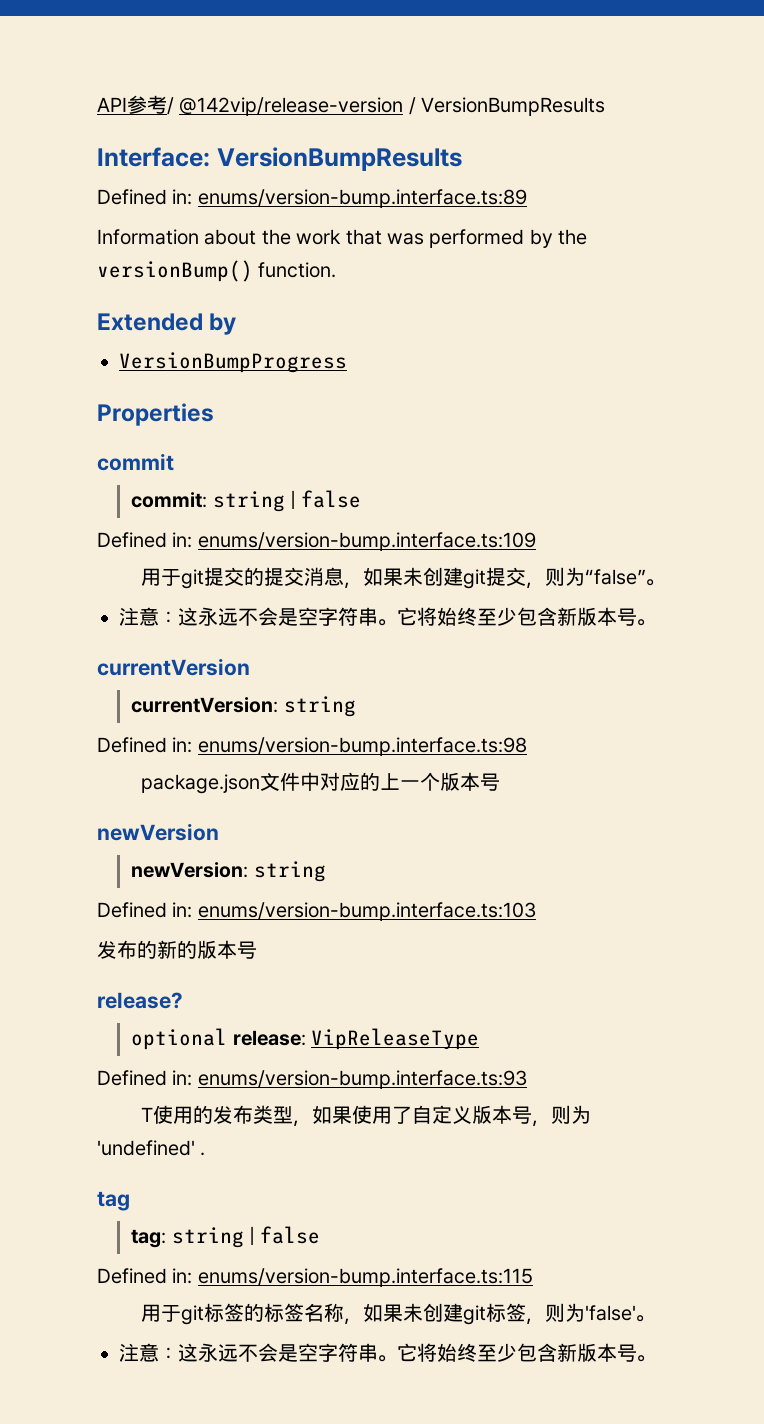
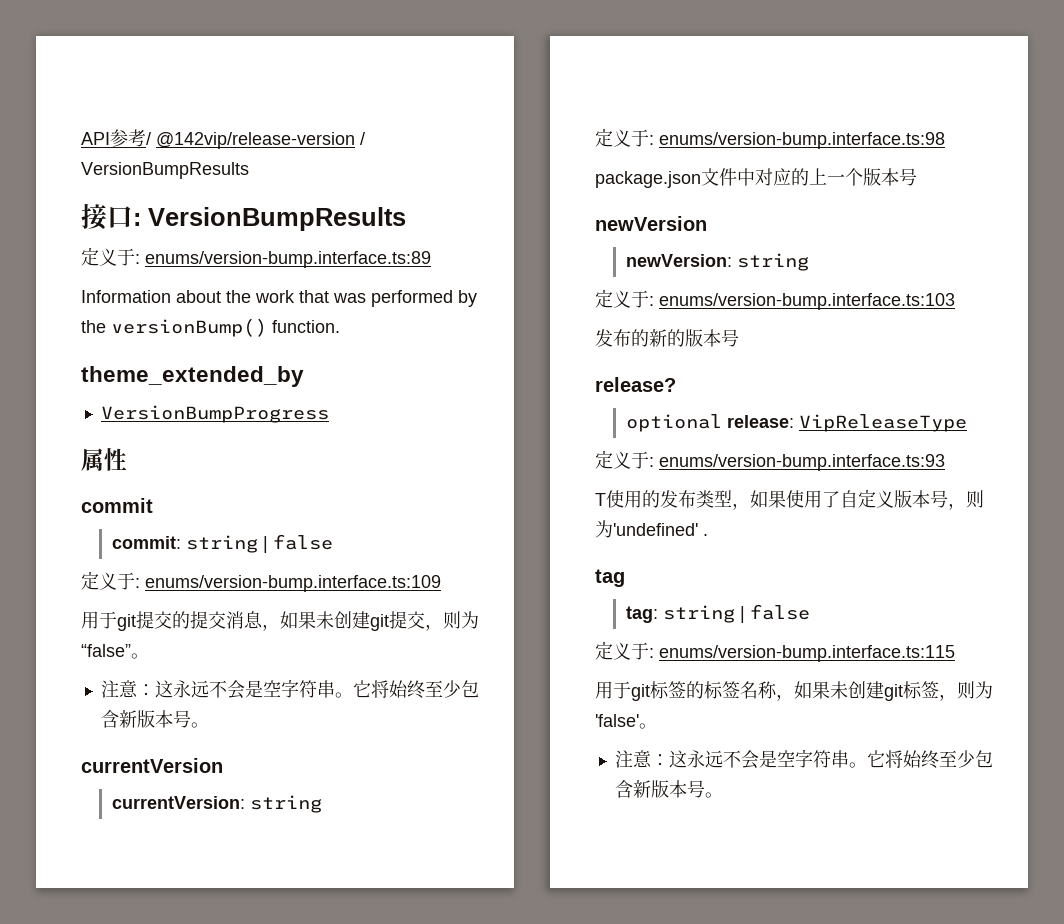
[97,147,462,171] [97,189,193,205] Interface: VersionBumpResults // Defined in: -> [81,204,406,231] [81,247,140,266] 接口: VersionBumpResults // 定义于:
[97,313,237,335] Extended by -> [81,366,304,387] theme_extended_by
[97,403,214,426] Properties -> [81,448,127,471] 属性
[97,532,193,548] Defined in: -> [81,571,140,590] 定义于:
[97,737,193,753] Defined in: -> [595,128,654,147] 定义于:
[97,902,193,918] Defined in: -> [595,289,654,308] 定义于:
[97,1070,193,1086] Defined in: -> [595,450,654,469] 定义于:
[97,1268,193,1284] Defined in: -> [595,641,654,660] 定义于:

